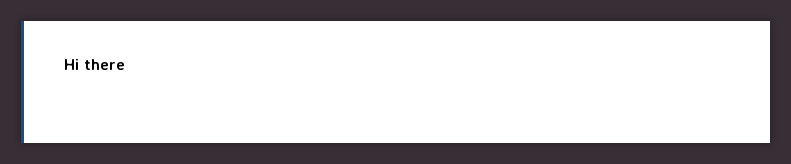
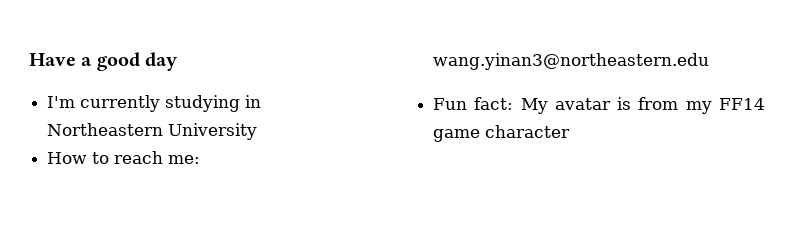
[64,59,125,70] Hi there -> [29,52,179,71] [47,95,262,112] [47,123,258,140] [47,151,201,164] [433,53,710,70] [433,97,765,114] [433,125,571,142] Have a good day // I'm currently studying in Northeastern University // How to reach me: wang.yinan3@northeastern.edu // Fun fact: My avatar is from my FF14 game character

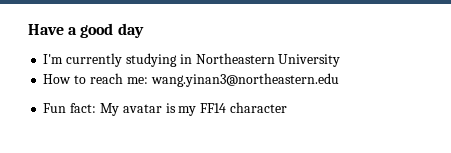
[638,97,679,110] from -> (176, 108) none
[433,129,481,142] game -> (227, 108) none

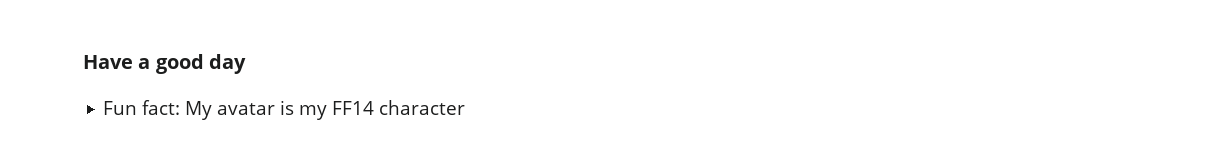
[43,53,341,67] [43,73,339,87] // I'm currently studying in Northeastern University // How to reach me: wang.yinan3@northeastern.edu -> (246, 64) none

